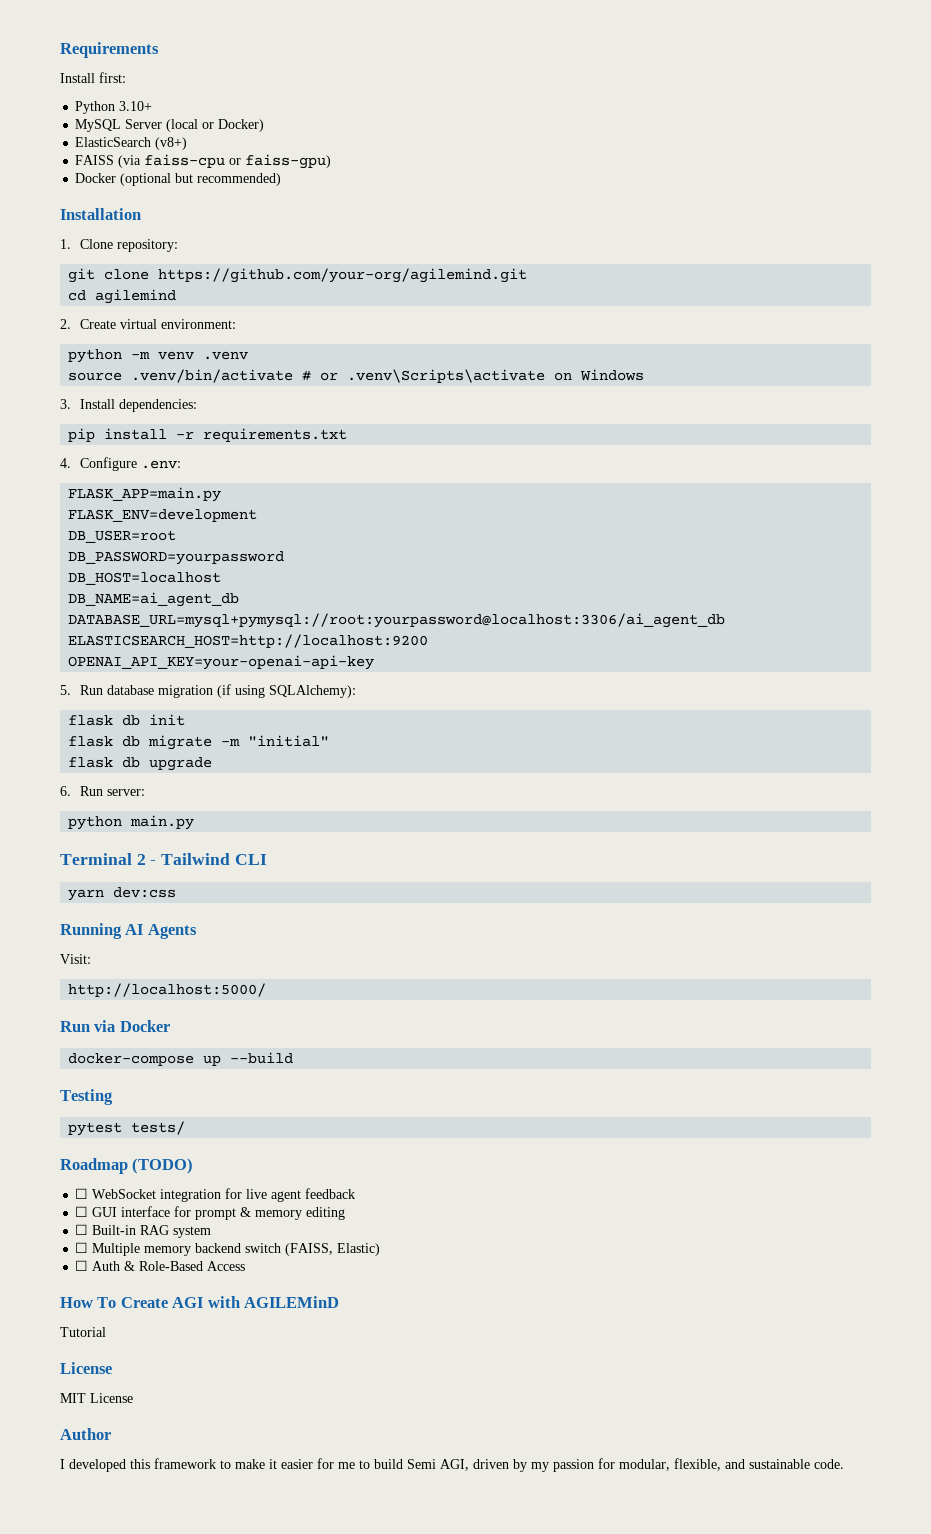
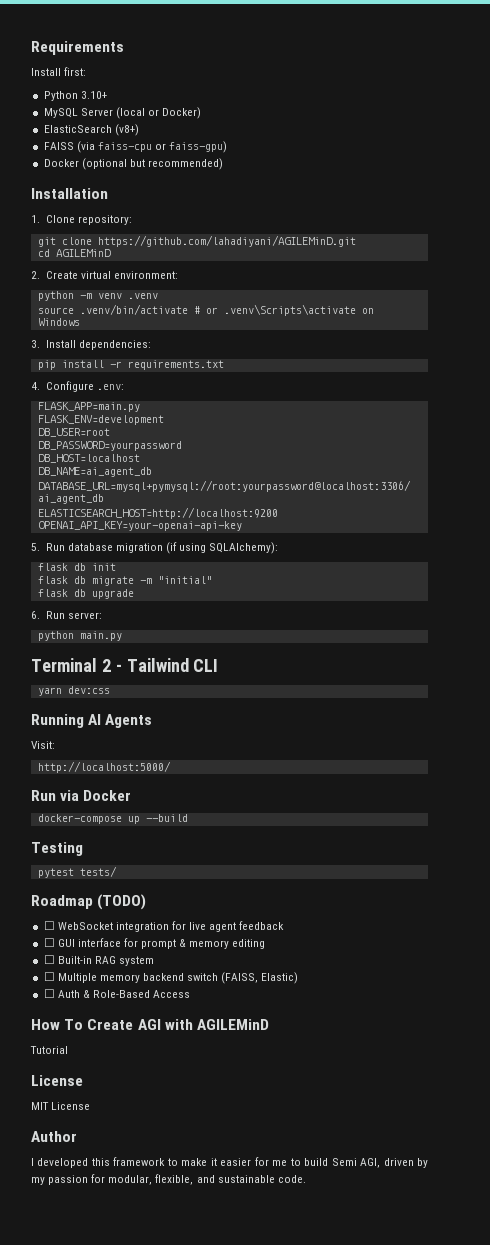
[158,268,528,283] https://github.com/your-org/agilemind.git -> [97,235,356,247] https://github.com/lahadiyani/AGILEMinD.git
[95,289,177,304] agilemind -> [55,249,111,257] AGILEMinD

